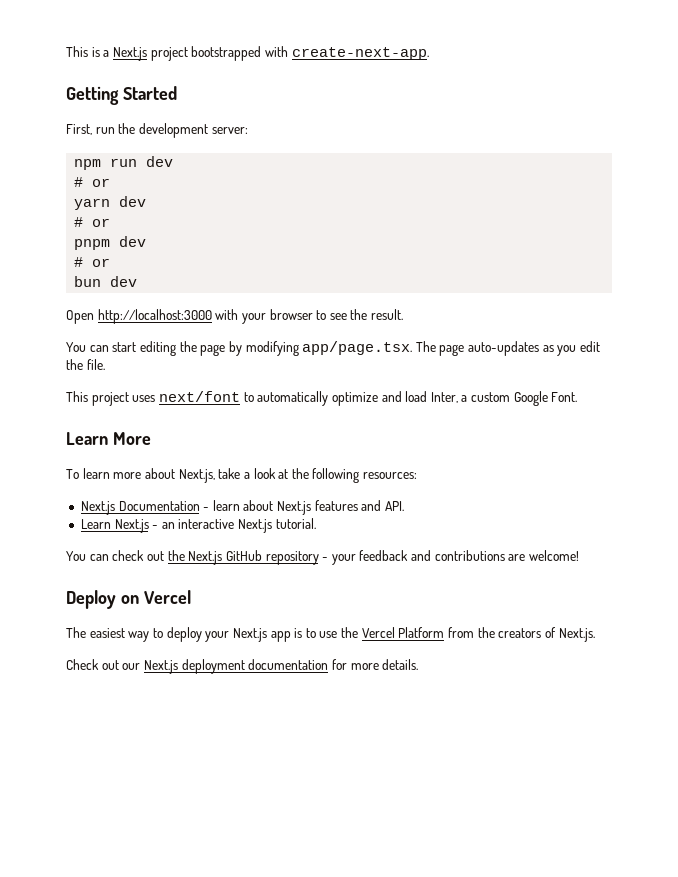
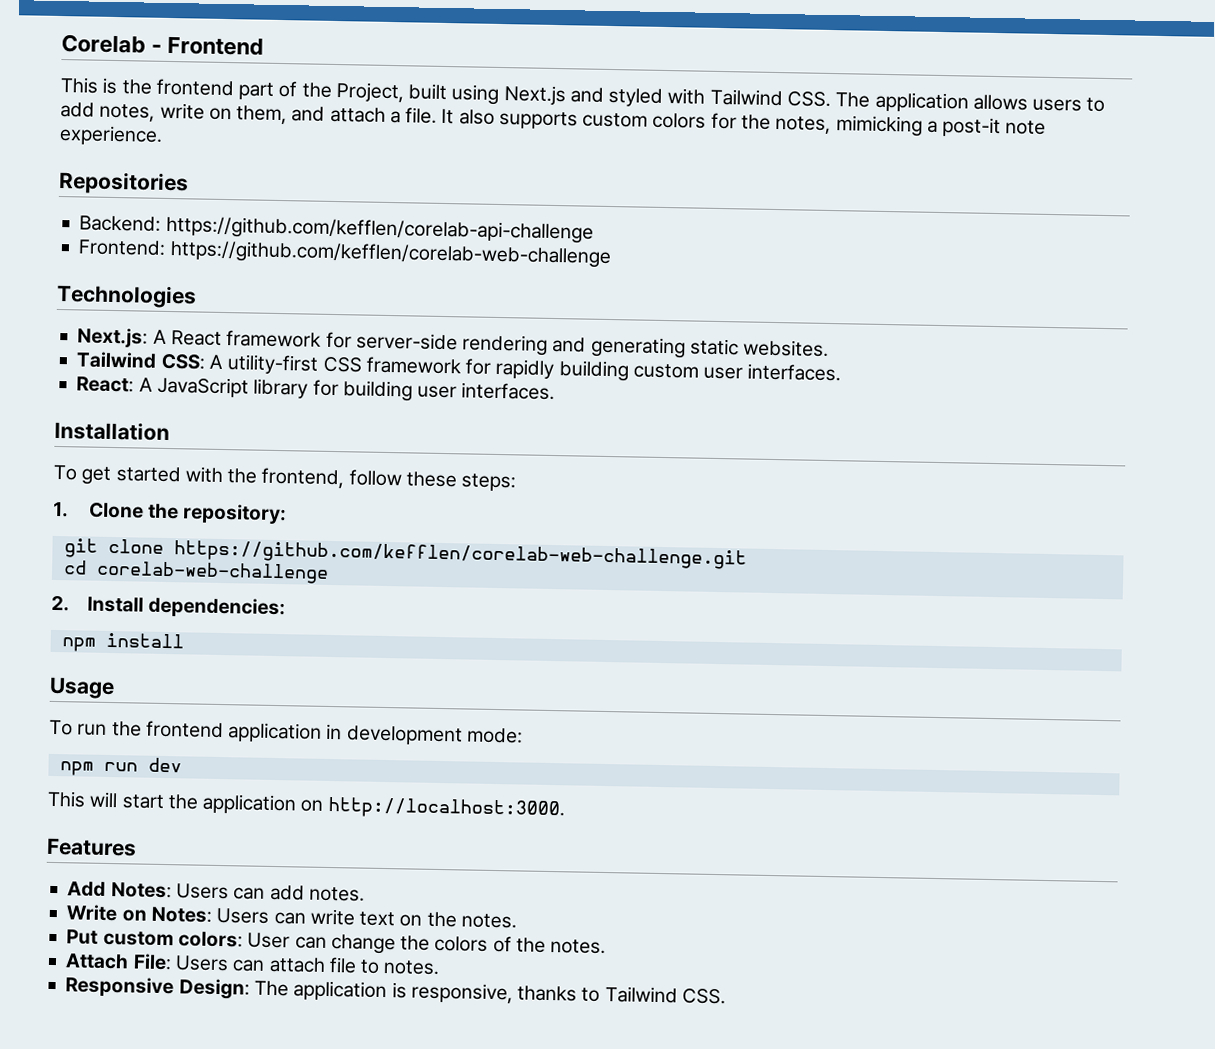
[66,46,429,61] [66,86,177,105] [66,123,248,138] [74,156,174,170] [74,177,111,187] [74,196,147,210] [74,217,111,227] [74,236,147,250] [74,257,111,267] [74,276,138,287] [66,309,404,324] [66,341,601,356] [66,359,105,370] [66,391,578,406] [66,432,151,445] [66,468,418,483] [80,500,405,515] [80,518,316,533] [66,550,580,565] [66,590,191,609] [66,627,595,642] [66,659,419,674] This is a Next.js project bootstrapped with create-next-app. // Getting Started // First, run the development server: // npm run dev // # or // yarn dev // # or // pnpm dev // # or // bun dev // Open http://localhost:3000 with your browser to see the result. // You can start editing the page by modifying app/page.tsx. The page auto-updates as you edit the file. // This project uses next/font to automatically optimize and load Inter, a custom Google Font. // Learn More // To learn more about Next.js, take a look at the following resources: // Next.js Documentation - learn about Next.js features and API. // Learn Next.js - an interactive Next.js tutorial. // You can check out the Next.js GitHub repository - your feedback and contributions are welcome! // Deploy on Vercel // The easiest way to deploy your Next.js app is to use the Vercel Platform from the creators of Next.js. // Check out our Next.js deployment documentation for more details. -> [61,34,265,56] [60,77,1106,113] [60,102,1047,138] [59,124,163,146] [58,170,189,196] [79,215,594,244] [78,239,612,269] [56,283,197,309] [77,327,830,359] [76,351,842,382] [76,376,556,402] [54,420,170,442] [53,464,517,492] [53,501,288,525] [63,538,747,570] [63,560,329,584] [51,595,286,619] [61,632,184,652] [49,676,115,700] [49,719,523,746] [59,757,182,776] [47,790,565,821] [46,837,137,857] [67,881,365,902] [66,904,517,929] [66,929,607,955] [65,953,441,976] [65,976,726,1005] Corelab - Frontend // This is the frontend part of the Project, built using Next.js and styled with Tailwind CSS. The application allows users to add notes, write on them, and attach a file. It also supports custom colors for the notes, mimicking a post-it note experience. // Repositories // Backend: https://github.com/kefflen/corelab-api-challenge // Frontend: https://github.com/kefflen/corelab-web-challenge // Technologies // Next.js: A React framework for server-side rendering and generating static websites. // Tailwind CSS: A utility-first CSS framework for rapidly building custom user interfaces. // React: A JavaScript library for building user interfaces. // Installation // To get started with the frontend, follow these steps: // 1. Clone the repository: // git clone https://github.com/kefflen/corelab-web-challenge.git // cd corelab-web-challenge // 2. Install dependencies: // npm install // Usage // To run the frontend application in development mode: // npm run dev // This will start the application on http://localhost:3000. // Features // Add Notes: Users can add notes. // Write on Notes: Users can write text on the notes. // Put custom colors: User can change the colors of the notes. // Attach File: Users can attach file to notes. // Responsive Design: The application is responsive, thanks to Tailwind CSS.

